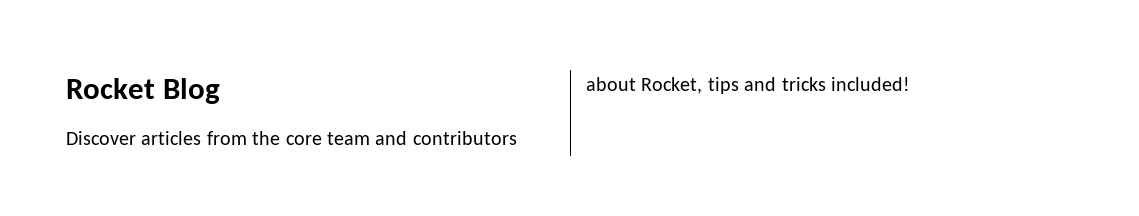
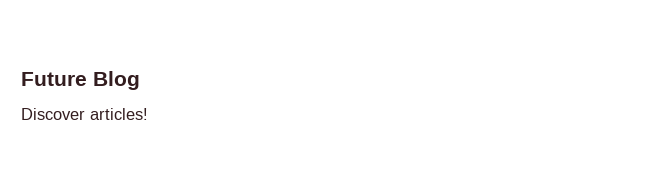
[66,78,155,99] Rocket -> [21,72,87,86] Future
[141,131,517,145] [586,77,910,94] articles from the core team and contributors about Rocket, tips and tricks included! -> [90,108,148,120] articles!

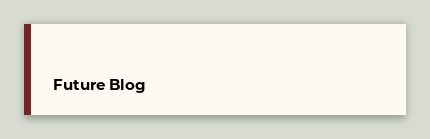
[21,108,148,120] // Discover articles! -> (147, 86) none

